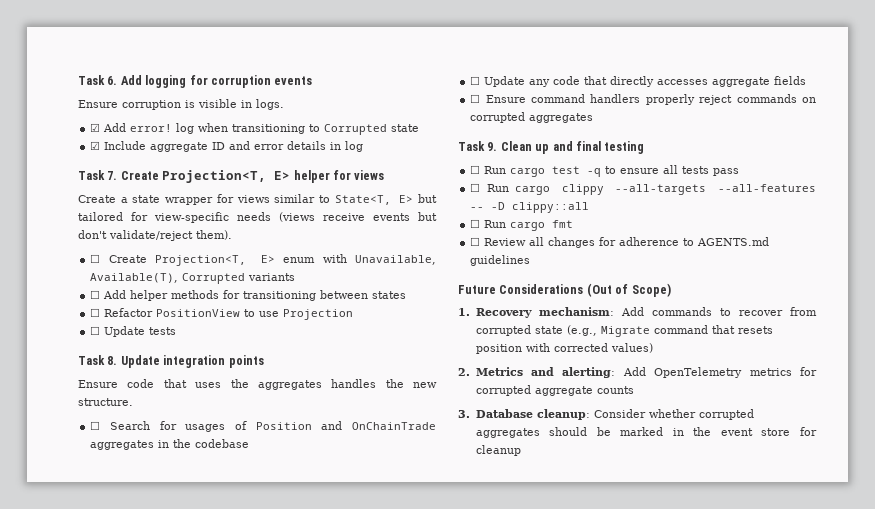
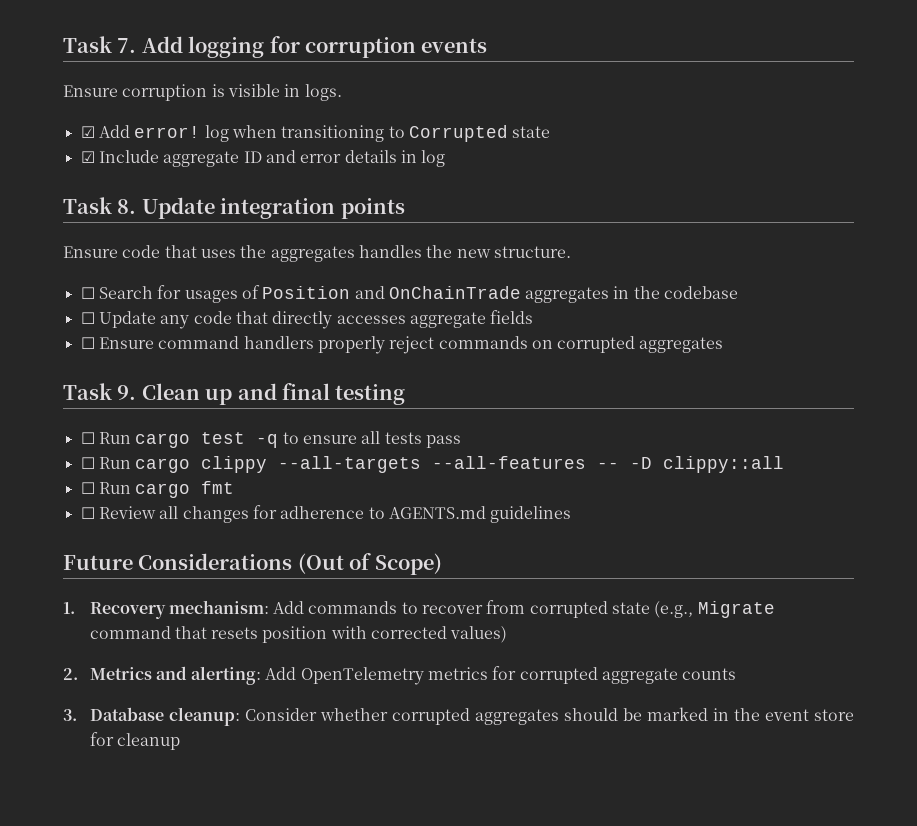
[78,75,118,85] Task 6. -> [63,36,137,53] Task 7.
[78,170,385,183] [78,194,437,205] [78,212,437,223] [78,230,232,241] [90,254,436,266] [90,273,296,284] [90,290,407,301] [90,308,354,320] [90,326,177,337] // Task 7. Create Projection<T, E> helper for views // Create a state wrapper for views similar to State<T, E> but tailored for view-specific needs (views receive events but don't validate/reject them). // ☐ Create Projection<T, E> enum with Unavailable, Available(T), Corrupted variants // ☐ Add helper methods for transitioning between states // ☐ Refactor PositionView to use Projection // ☐ Update tests -> (446, 158) none

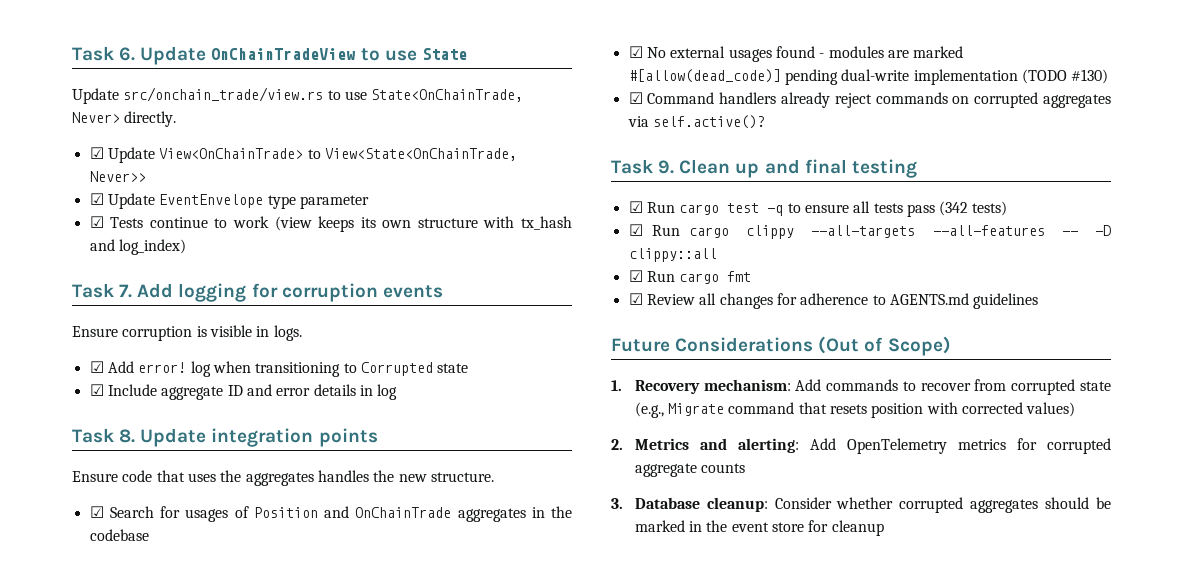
[63,36,112,53] Task -> [72,46,467,65] [72,87,524,104] [72,111,177,127] [89,147,517,163] [89,171,146,182] [89,193,369,209] [89,216,572,232] [89,239,186,255] [72,283,114,298] Task 6. Update OnChainTradeView to use State // Update src/onchain_trade/view.rs to use State<OnChainTrade, Never> directly. // ☑ Update View<OnChainTrade> to View<State<OnChainTrade, Never>> // ☑ Update EventEnvelope type parameter // ☑ Tests continue to work (view keeps its own structure with tx_hash and log_index) // Task
[80,287,95,299] ☐ -> [89,506,104,518] ☑
[80,310,534,329] [80,336,385,354] ☐ Update any code that directly accesses aggregate fields // ☐ Ensure command handlers properly -> [628,46,964,62] [628,69,1109,85] [628,92,830,108] ☑ No external usages found - modules are marked #[allow(dead_code)] pending dual-write implementation (TODO #130) // ☑ Command handlers already
(724, 345) none -> [627,115,765,129] via self.active()?
[80,432,95,444] ☐ -> [628,201,643,213] ☑
[80,457,95,469] // ☐ -> [939,201,1008,216] [628,224,643,236] (342 tests) // ☑
[80,482,95,494] ☐ -> [628,270,643,282] ☑
[80,507,95,519] ☐ -> [628,293,643,305] ☑

